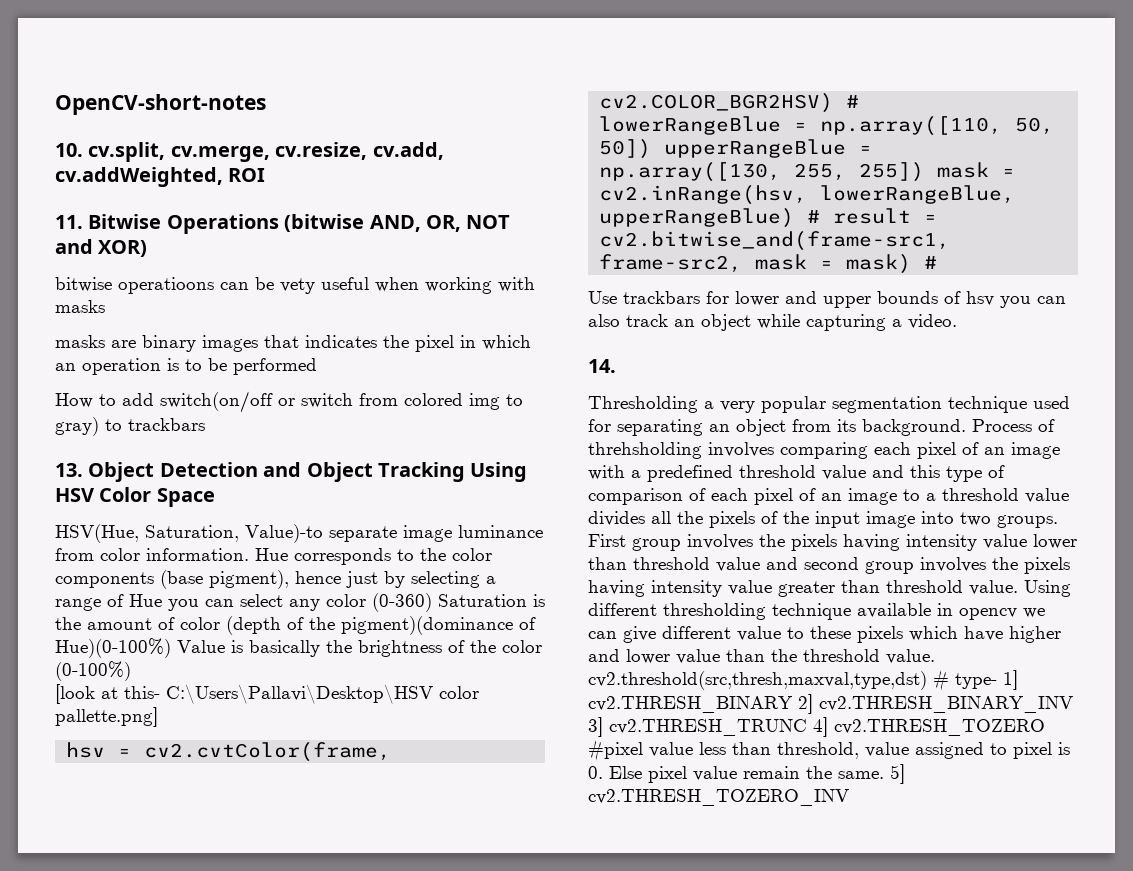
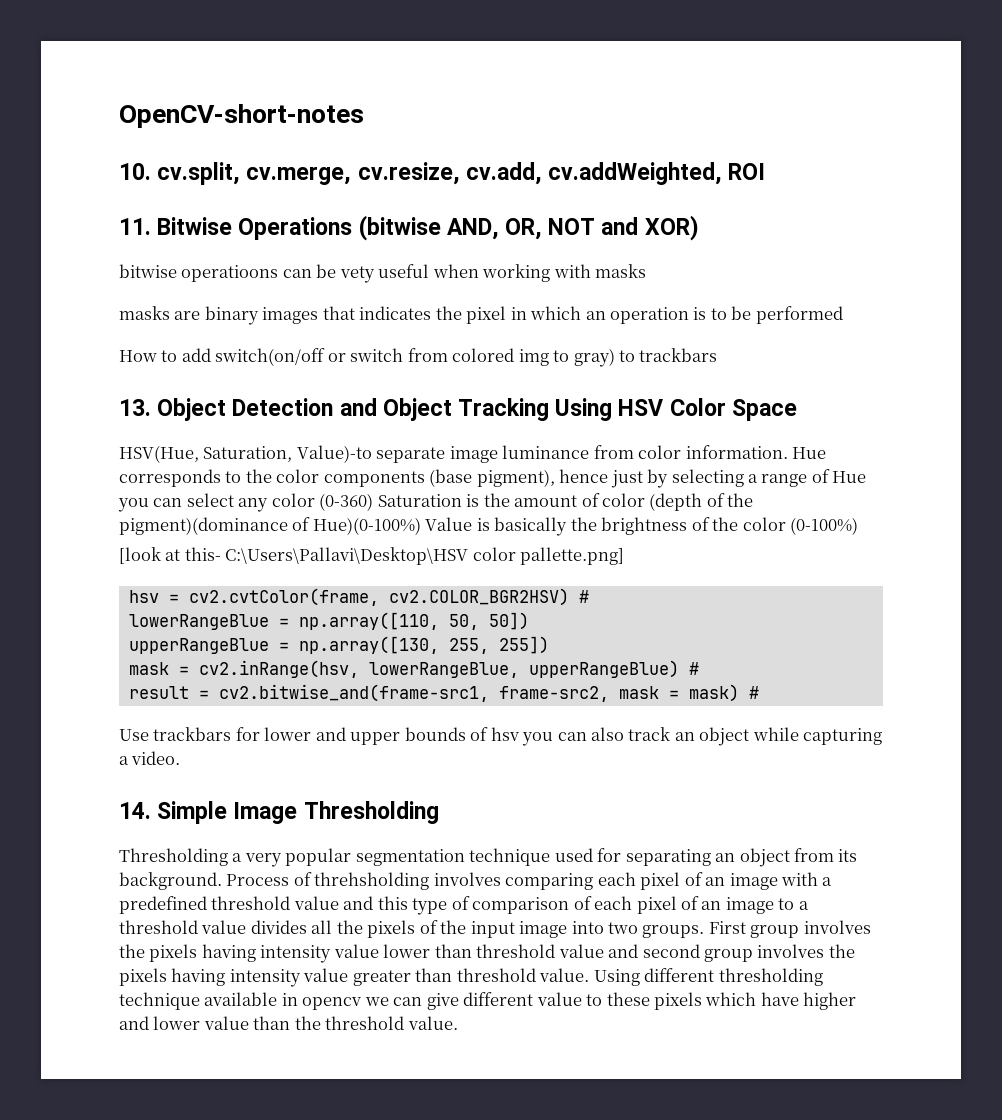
(652, 149) none -> (529, 621) //
(925, 172) none -> (549, 645) //
(821, 216) none -> (699, 668) //
(616, 366) none -> [157,801,439,824] Simple Image Thresholding
[588,670,1018,691] [588,694,1073,714] [588,717,1045,737] [588,740,1070,761] [588,764,905,784] [588,789,849,806] cv2.threshold(src,thresh,maxval,type,dst) # type- 1] cv2.THRESH_BINARY 2] cv2.THRESH_BINARY_INV 3] cv2.THRESH_TRUNC 4] cv2.THRESH_TOZERO #pixel value less than threshold, value assigned to pixel is 0. Else pixel value remain the same. 5] cv2.THRESH_TOZERO_INV -> (458, 1023) none

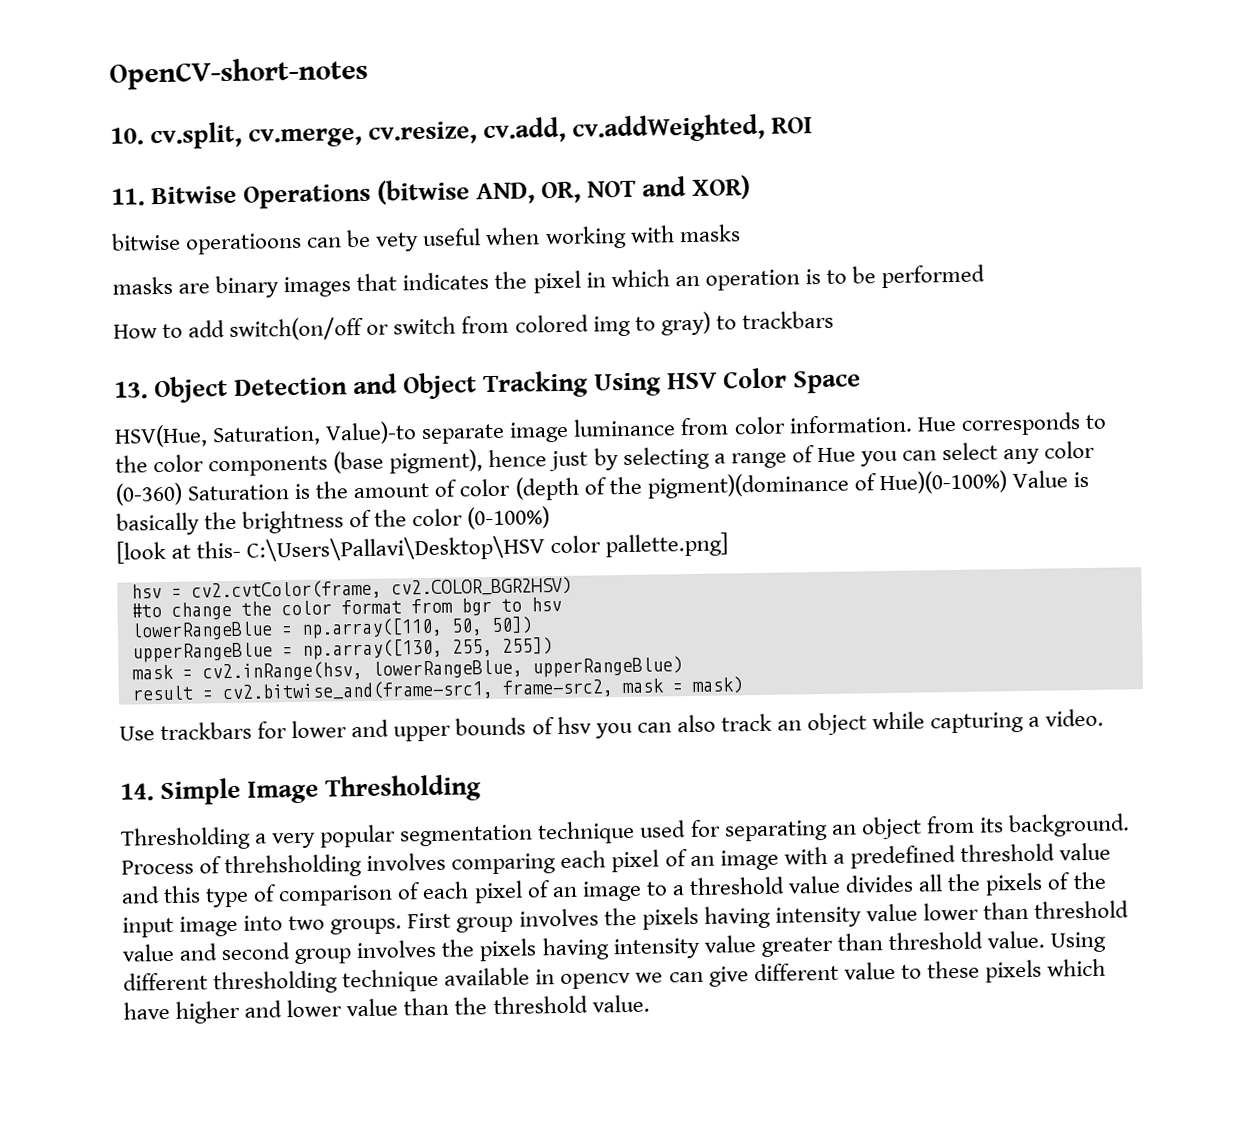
[578,590,589,603] # -> [130,596,562,620] // #to change the color format from bgr to hsv
[688,662,699,675] # -> (683, 667) none
[748,686,759,699] # -> (743, 685) none

